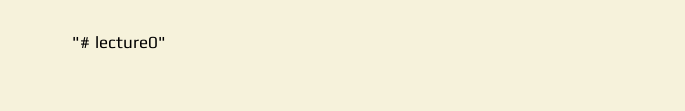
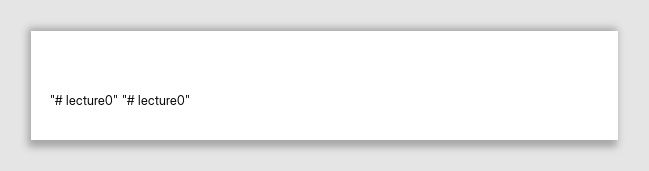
[72,36,166,49] "# lecture0" -> [50,95,191,105] "# lecture0" "# lecture0"

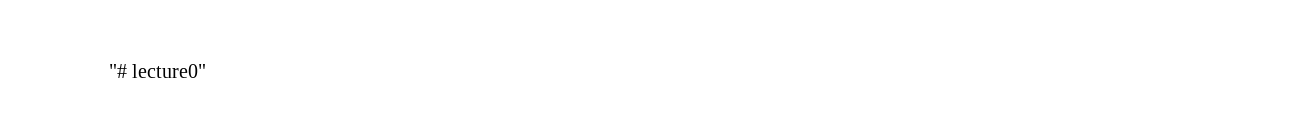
[50,95,191,105] "# lecture0" "# lecture0" -> [109,64,207,78] "# lecture0"

